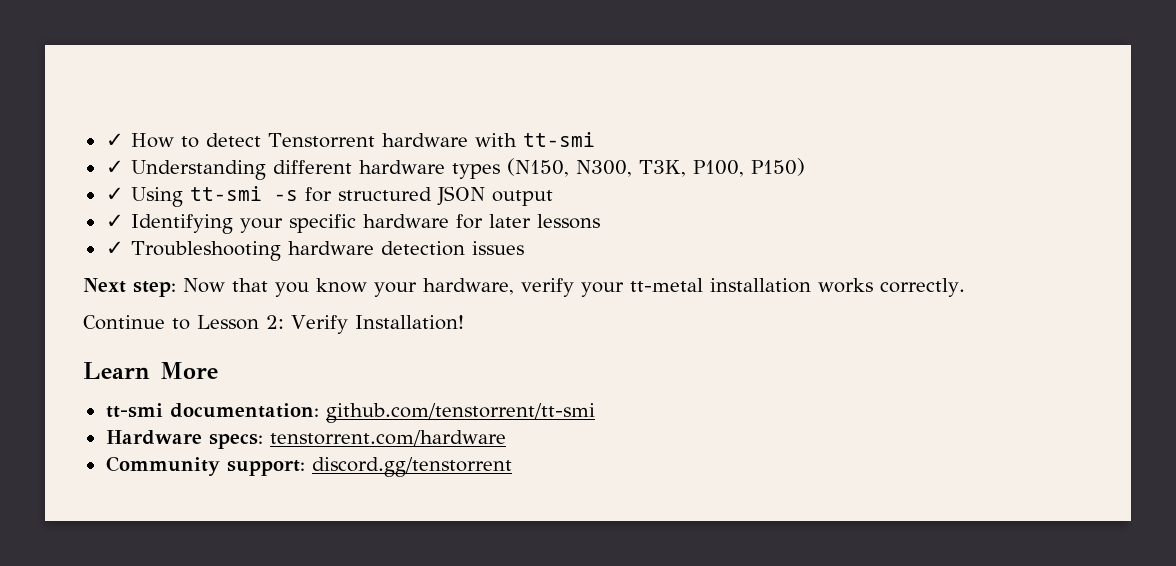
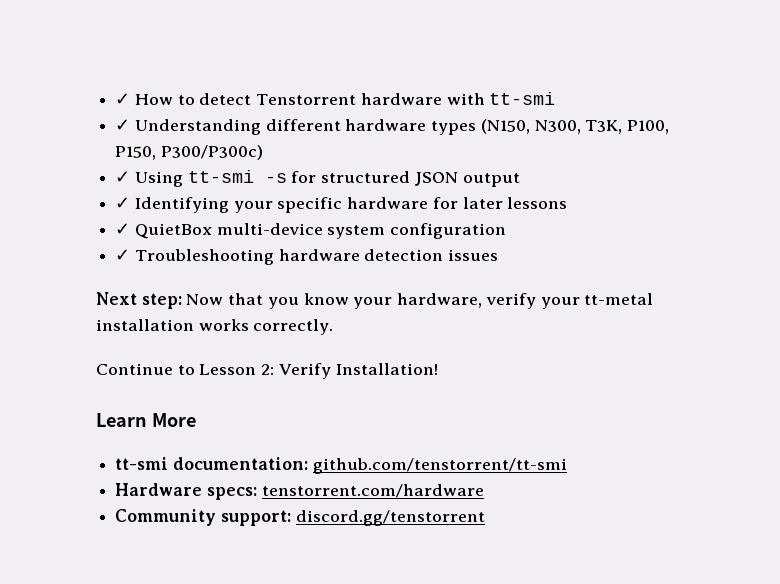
[750,158,805,176] P150) -> [115,145,263,160] P150, P300/P300c)
(600, 221) none -> [115,223,507,239] // ✓ QuietBox multi-device system configuration

